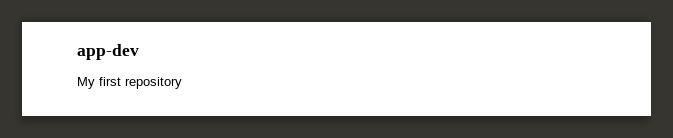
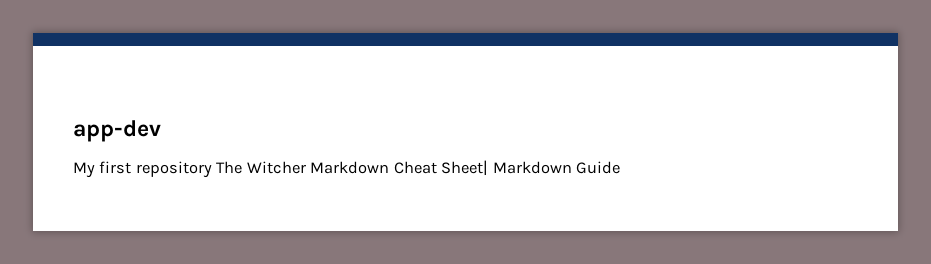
(182, 83) none -> [216,160,621,176] The Witcher Markdown Cheat Sheet| Markdown Guide

